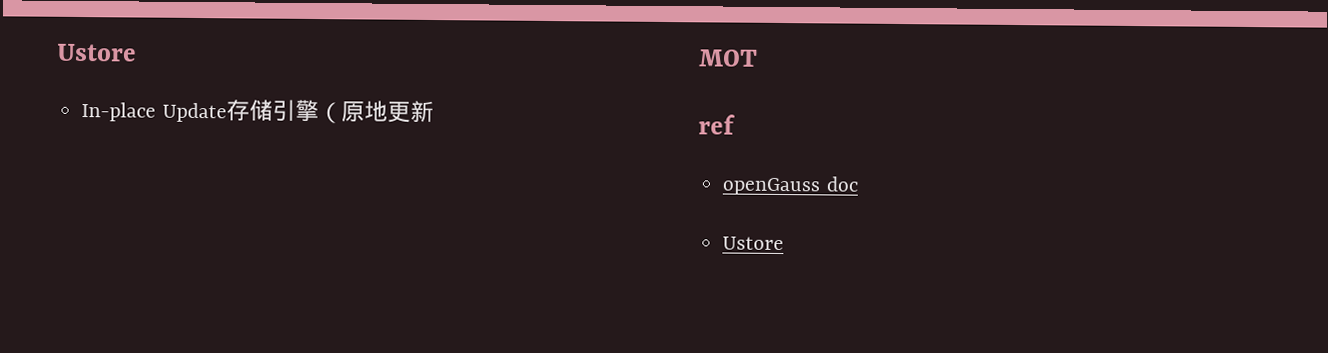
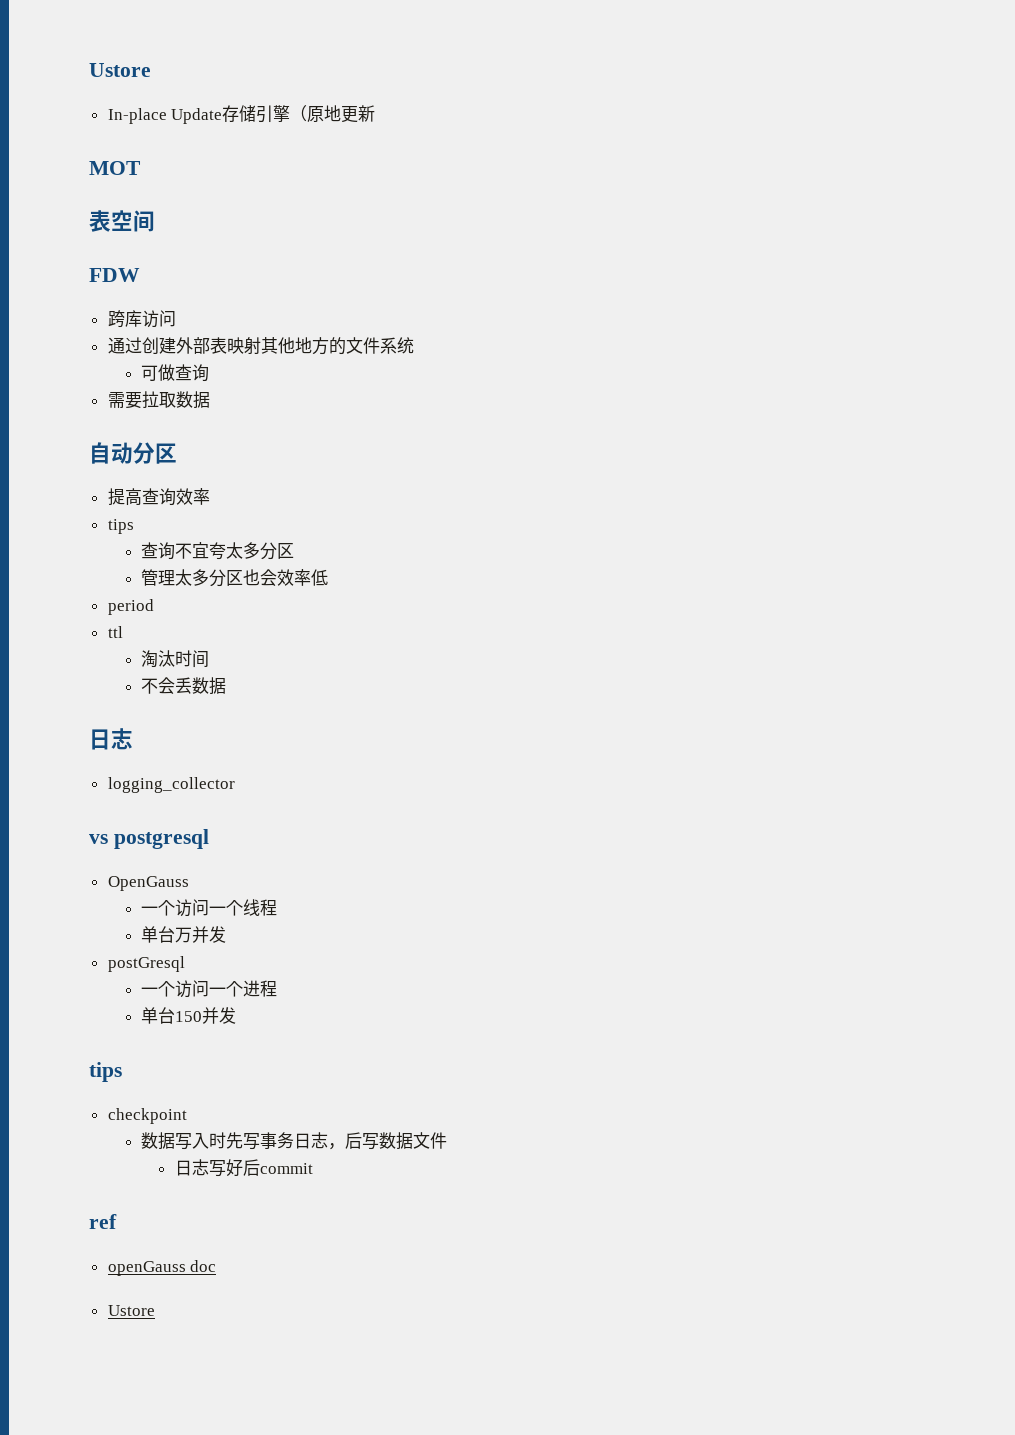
(758, 58) none -> [89,210,155,232] [89,268,140,282] [107,310,176,328] [107,337,414,355] [141,364,210,382] [107,391,210,409] [89,442,177,464] [107,488,210,506] [107,519,134,534] [141,542,295,560] [141,569,329,587] [107,599,154,615] [107,626,123,638] [141,650,210,668] [141,677,227,695] [89,728,133,750] [107,777,235,793] [89,829,209,849] [107,876,189,891] [141,899,278,917] [141,926,227,943] [107,956,185,972] [141,980,278,998] [141,1007,237,1024] [89,1062,122,1082] [107,1108,187,1124] [141,1132,448,1150] [174,1159,313,1177] // 表空间 // FDW // 跨库访问 // 通过创建外部表映射其他地方的文件系统 // 可做查询 // 需要拉取数据 // 自动分区 // 提高查询效率 // tips // 查询不宜夸太多分区 // 管理太多分区也会效率低 // period // ttl // 淘汰时间 // 不会丢数据 // 日志 // logging_collector // vs postgresql // OpenGauss // 一个访问一个线程 // 单台万并发 // postGresql // 一个访问一个进程 // 单台150并发 // tips // checkpoint // 数据写入时先写事务日志，后写数据文件 // 日志写好后commit

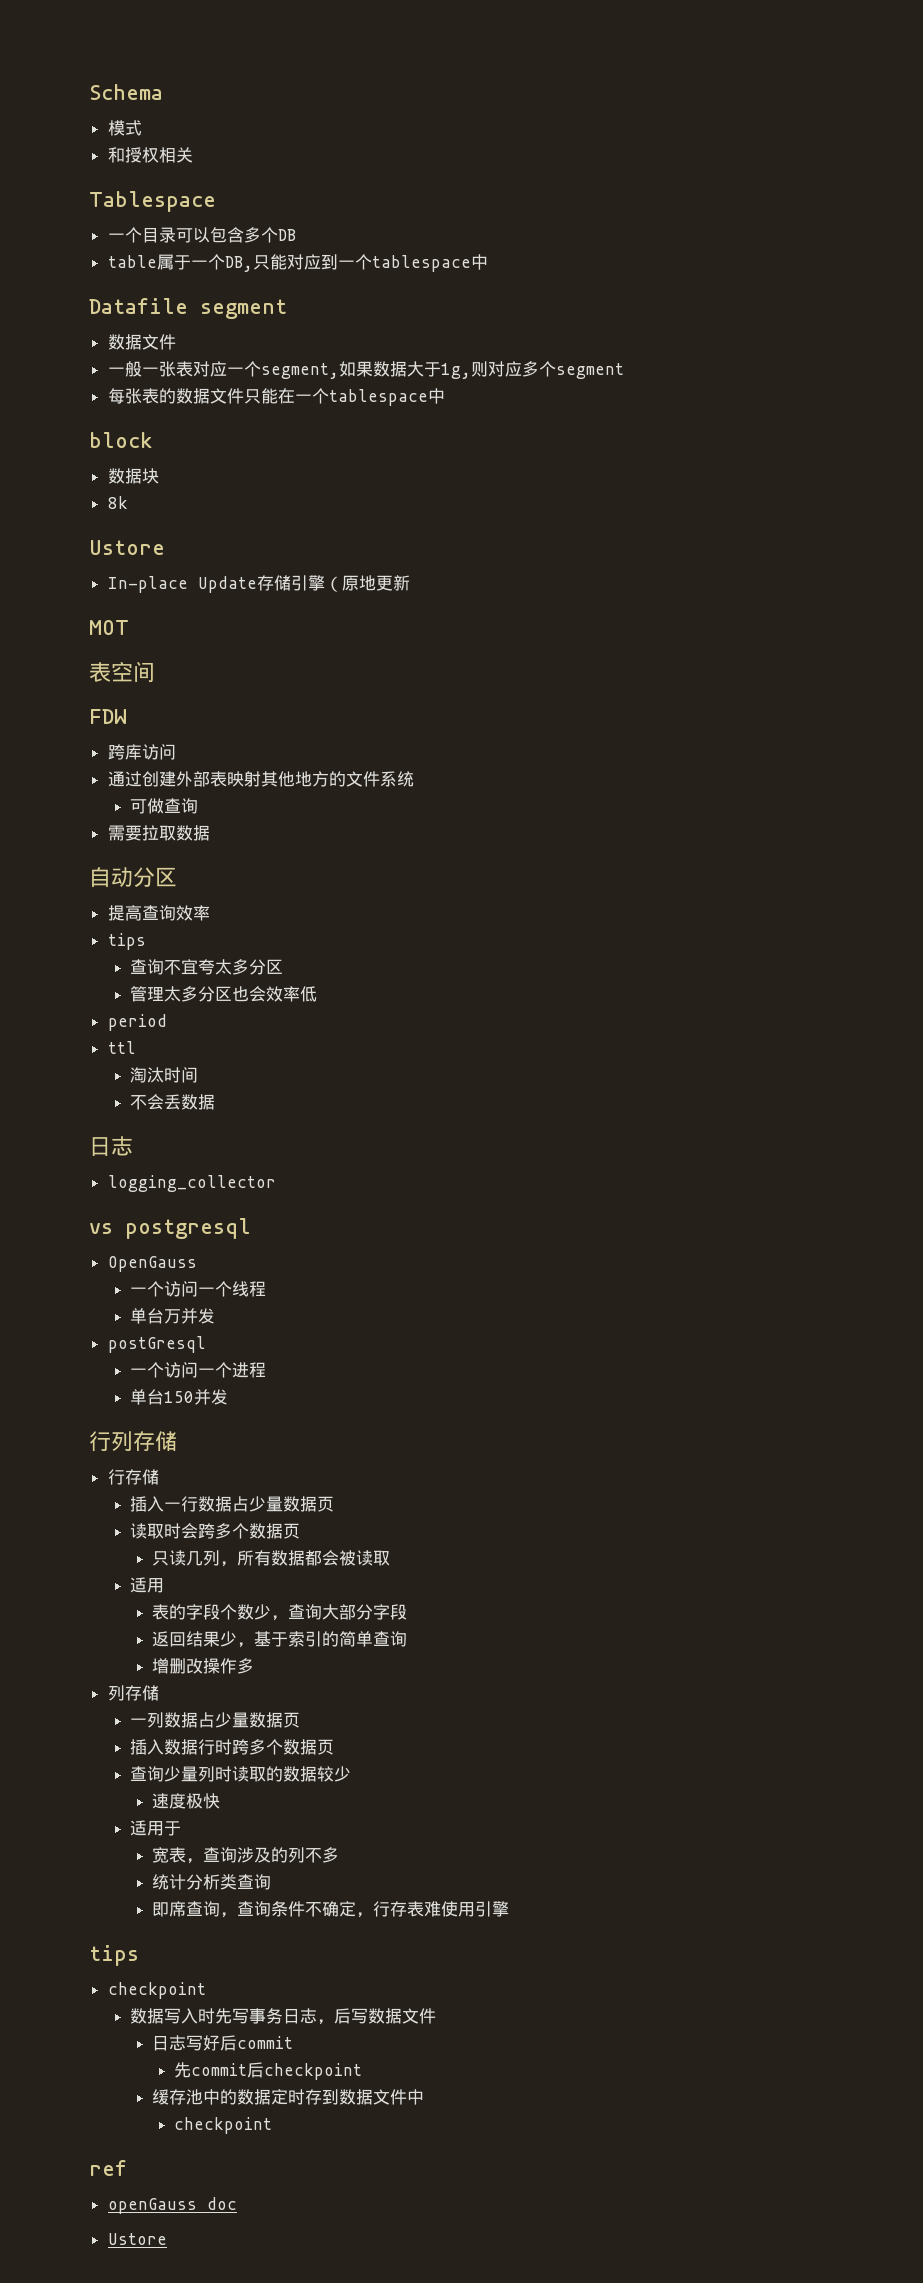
(89, 70) none -> [89,84,163,100] [107,120,142,136] [107,147,193,163] [89,191,216,212] [107,227,296,243] [107,254,488,272] [89,298,287,319] [107,334,176,350] [107,361,624,379] [107,388,445,406] [89,432,153,448] [107,468,159,484] [107,496,128,509] Schema // 模式 // 和授权相关 // Tablespace // 一个目录可以包含多个DB // table属于一个DB,只能对应到一个tablespace中 // Datafile segment // 数据文件 // 一般一张表对应一个segment,如果数据大于1g,则对应多个segment // 每张表的数据文件只能在一个tablespace中 // block // 数据块 // 8k //
(237, 1015) none -> [89,1431,177,1452] [107,1469,159,1485] [129,1496,334,1512] [129,1523,300,1539] [152,1550,391,1567] [129,1577,164,1593] [152,1604,408,1621] [152,1631,408,1648] [152,1658,255,1674] [107,1685,159,1701] [129,1712,300,1728] [129,1739,334,1755] [129,1766,351,1782] [152,1793,221,1809] [129,1820,181,1836] [152,1847,340,1864] [152,1874,272,1890] [152,1901,510,1918] // 行列存储 // 行存储 // 插入一行数据占少量数据页 // 读取时会跨多个数据页 // 只读几列，所有数据都会被读取 // 适用 // 表的字段个数少，查询大部分字段 // 返回结果少，基于索引的简单查询 // 增删改操作多 // 列存储 // 一列数据占少量数据页 // 插入数据行时跨多个数据页 // 查询少量列时读取的数据较少 // 速度极快 // 适用于 // 宽表，查询涉及的列不多 // 统计分析类查询 // 即席查询，查询条件不确定，行存表难使用引擎
(313, 1168) none -> [174,2062,363,2080] [152,2089,425,2105] [174,2117,273,2134] // 先commit后checkpoint // 缓存池中的数据定时存到数据文件中 // checkpoint

